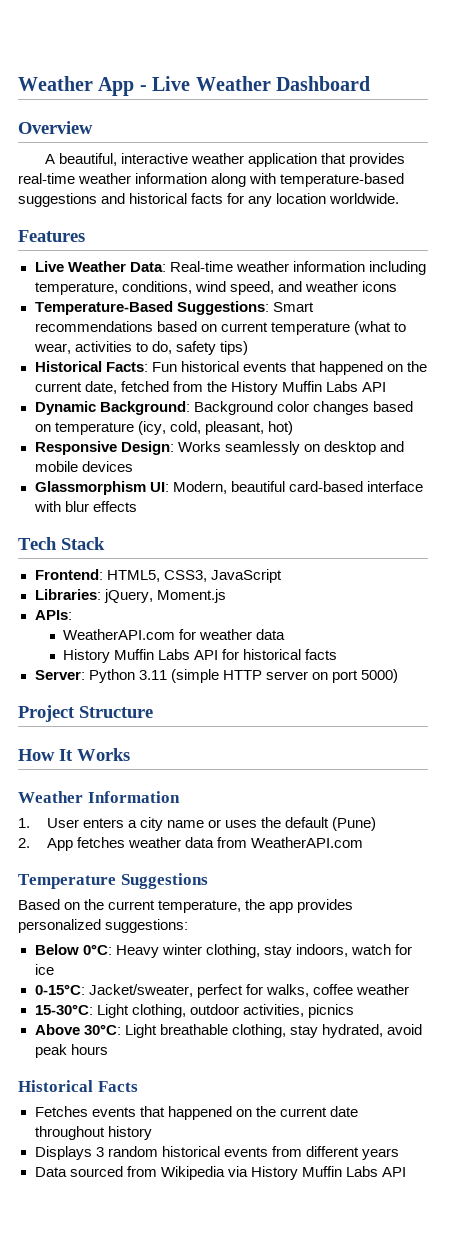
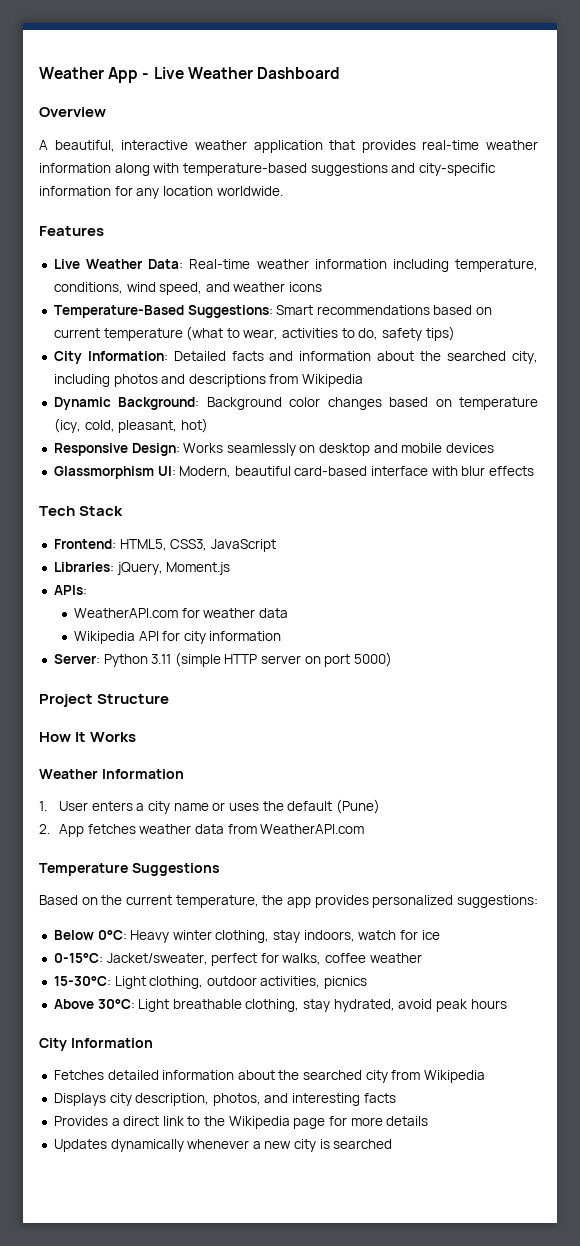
[129,193,224,204] historical facts -> [418,163,496,176] [39,186,111,196] city-specific information
[34,361,427,375] [34,381,386,395] Historical Facts: Fun historical events that happened on the current date, fetched from the History Muffin Labs API -> [53,351,538,364] [53,374,364,387] City Information: Detailed facts and information about the searched city, including photos and descriptions from Wikipedia
[63,649,338,663] History Muffin Labs API for historical facts -> [73,631,282,644] Wikipedia API for city information
[18,1080,138,1092] Historical Facts -> [39,1038,153,1051] City Information
[91,1106,358,1120] [34,1126,152,1140] [34,1146,399,1160] [34,1166,406,1180] events that happened on the current date throughout history // Displays 3 random historical events from different years // Data sourced from Wikipedia via History Muffin Labs API -> [107,1070,486,1083] [53,1093,396,1106] [53,1116,429,1129] [53,1139,393,1152] detailed information about the searched city from Wikipedia // Displays city description, photos, and interesting facts // Provides a direct link to the Wikipedia page for more details // Updates dynamically whenever a new city is searched

